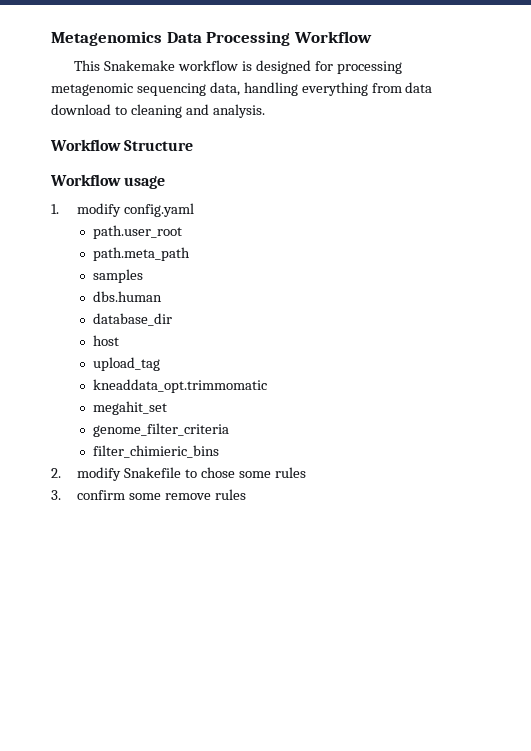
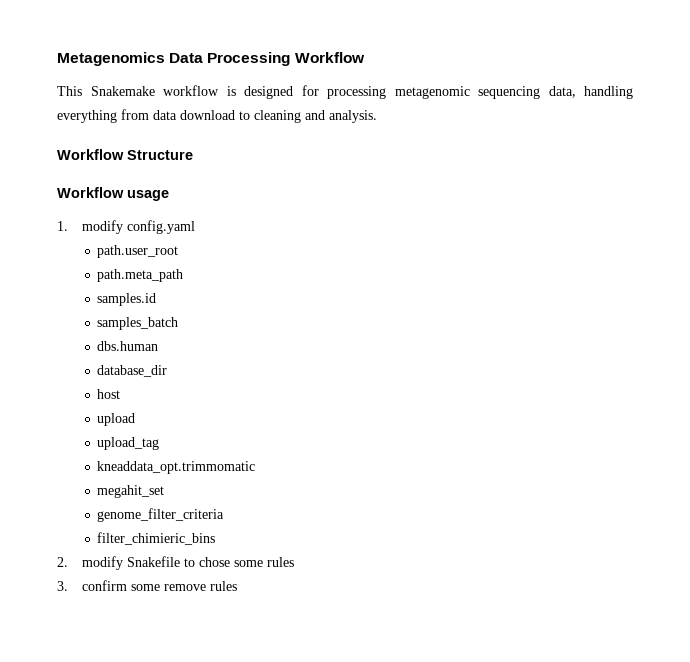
[93,269,144,283] samples -> [97,293,157,306] [97,317,179,330] samples.id // samples_batch
(120, 340) none -> [97,413,136,426] // upload

